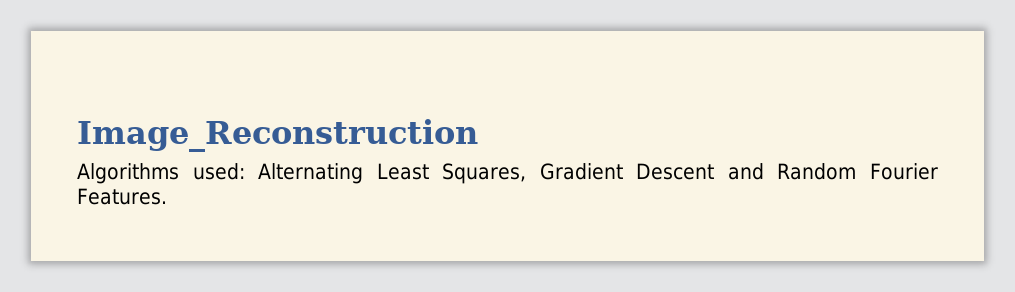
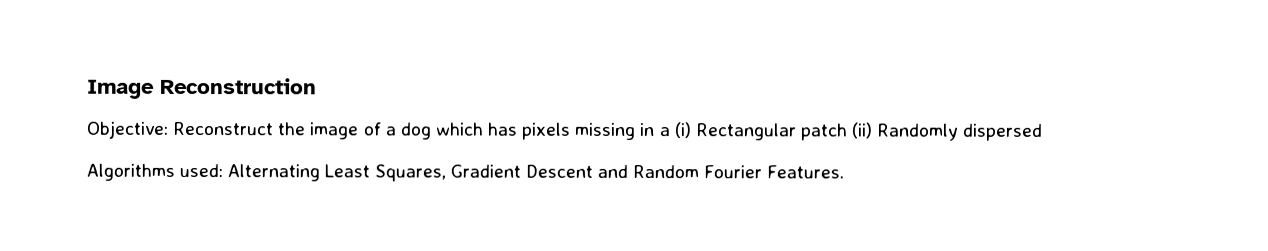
[77,119,478,152] Image_Reconstruction -> [87,77,317,99] [86,120,1044,141] Image Reconstruction // Objective: Reconstruct the image of a dog which has pixels missing in a (i) Rectangular patch (ii) Randomly dispersed

